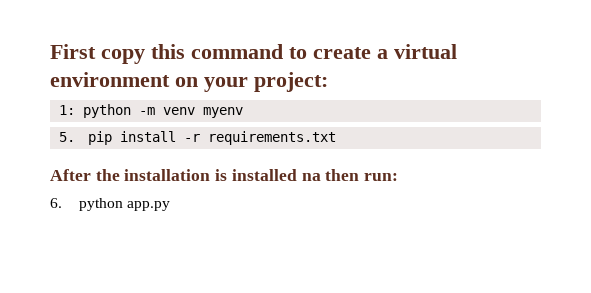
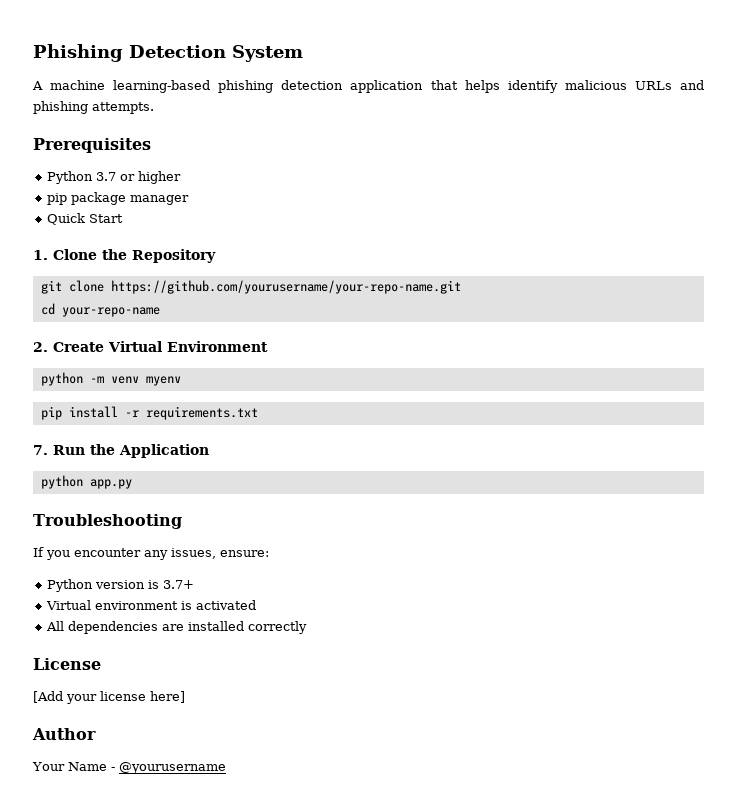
[50,44,457,64] [50,72,328,92] [59,105,76,115] First copy this command to create a virtual environment on your project: // 1: -> [33,44,303,62] [32,80,704,93] [33,101,154,114] [33,138,151,153] [46,171,181,184] [46,192,189,205] [46,213,123,225] [33,249,216,263] [40,280,461,294] [40,303,160,317] [33,341,268,352] Phishing Detection System // A machine learning-based phishing detection application that helps identify malicious URLs and phishing attempts. // Prerequisites // Python 3.7 or higher // pip package manager // Quick Start // 1. Clone the Repository // git clone https://github.com/yourusername/your-repo-name.git // cd your-repo-name // 2. Create Virtual Environment //
[59,132,76,142] 5. -> (181, 381) none
[50,169,399,181] [50,198,170,211] After the installation is installed na then run: // 6. python app.py -> [33,444,209,458] [40,475,132,489] [33,514,182,529] [33,547,269,560] [46,579,194,592] [45,600,256,610] [45,621,307,634] [33,658,101,670] [33,691,185,704] [32,728,96,740] [32,762,226,774] 7. Run the Application // python app.py // Troubleshooting // If you encounter any issues, ensure: // Python version is 3.7+ // Virtual environment is activated // All dependencies are installed correctly // License // [Add your license here] // Author // Your Name - @yourusername

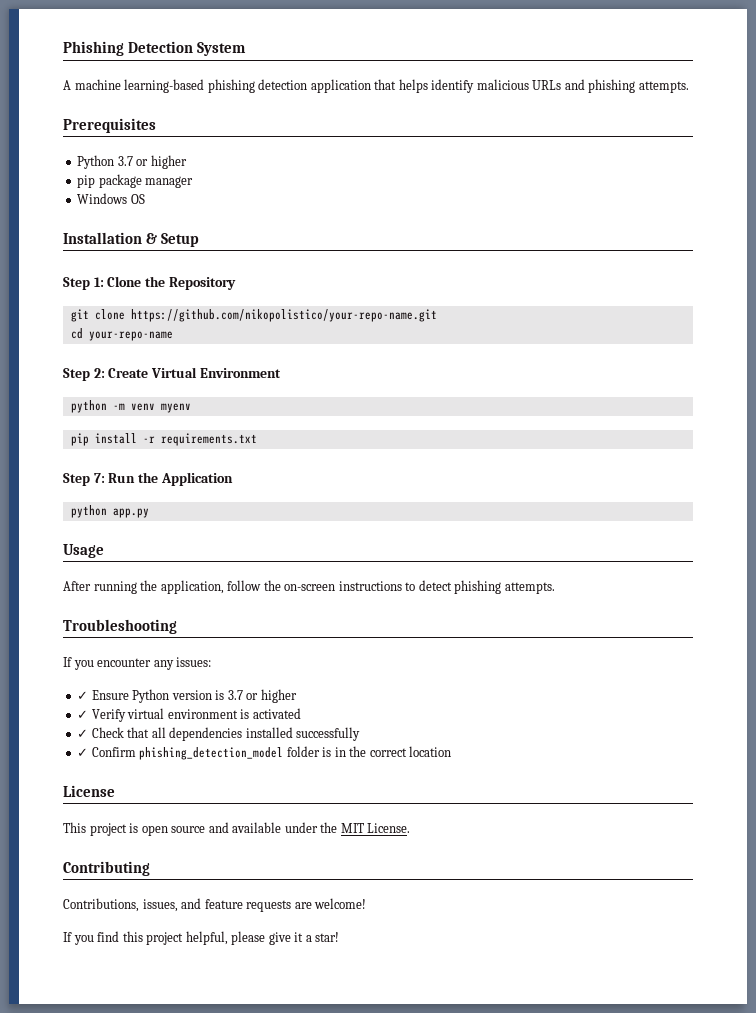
[46,213,123,225] [33,250,48,260] Quick Start // 1. -> [77,193,145,204] [63,232,199,247] [63,277,104,290] Windows OS // Installation & Setup // Step 1:
[110,280,461,294] https://github.com/yourusername/your-repo-name.git -> [130,309,437,322] https://github.com/nikopolistico/your-repo-name.git
[33,342,48,352] 2. -> [63,368,105,381] Step 2:
[33,445,48,455] 7. -> [63,473,105,486] Step 7:
(132, 484) none -> [63,544,104,558] [63,580,555,594] // Usage // After running the application, follow the on-screen instructions to detect phishing attempts.
[171,548,269,559] [46,579,194,592] [45,600,256,610] [45,621,307,634] [33,658,101,670] [33,691,185,704] [32,728,96,740] [32,762,226,774] issues, ensure: // Python version is 3.7+ // Virtual environment is activated // All dependencies are installed correctly // License // [Add your license here] // Author // Your Name - @yourusername -> [176,657,212,667] [77,689,297,703] [77,708,301,722] [77,727,361,741] [77,746,452,760] [63,785,115,797] [63,822,411,836] [63,861,150,876] [63,898,367,912] [63,931,340,945] issues: // ✓ Ensure Python version is 3.7 or higher // ✓ Verify virtual environment is activated // ✓ Check that all dependencies installed successfully // ✓ Confirm phishing_detection_model folder is in the correct location // License // This project is open source and available under the MIT License. // Contributing // Contributions, issues, and feature requests are welcome! // If you find this project helpful, please give it a star!

